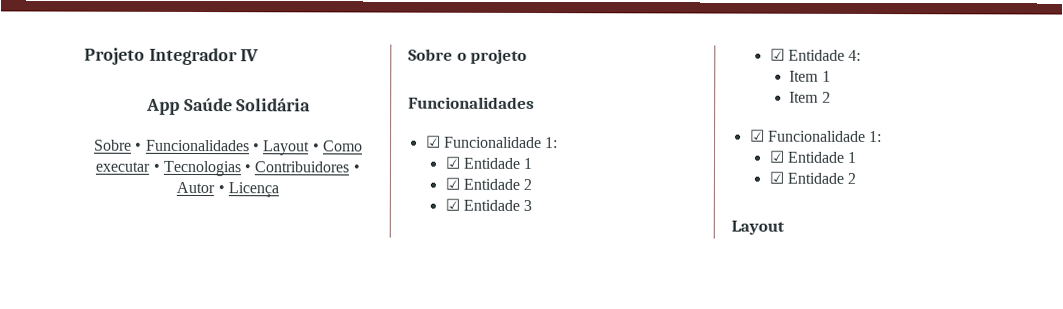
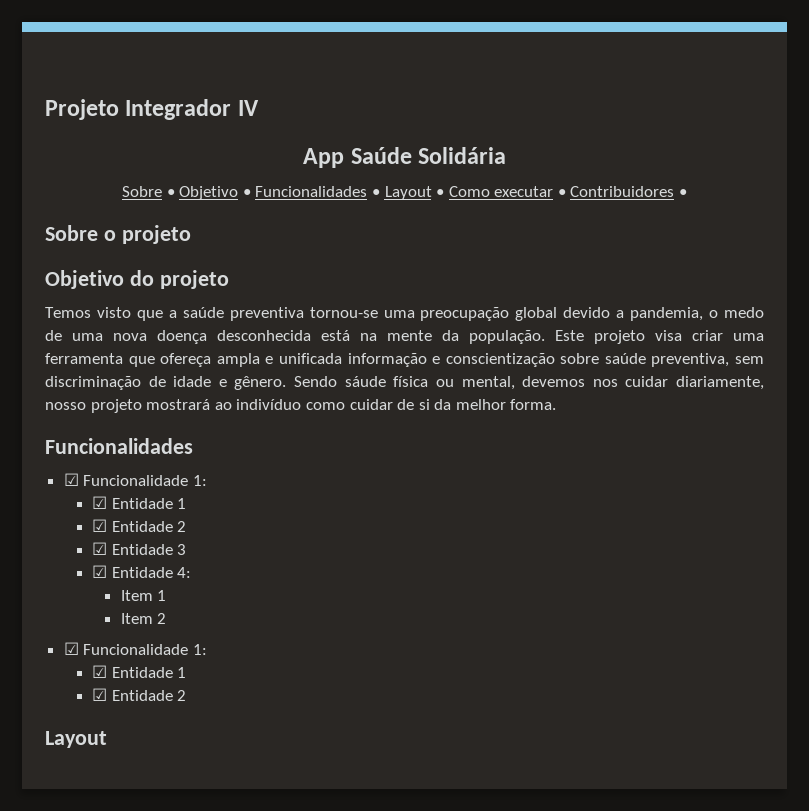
(143, 146) none -> [179,186,251,200] Objetivo •
[162,160,252,177] Tecnologias • -> (566, 193) none
[176,181,279,198] Autor • Licença -> (688, 193) none
(528, 56) none -> [45,270,229,289] [45,307,765,321] [45,330,764,344] [45,353,765,367] [45,376,764,390] [45,399,557,413] // Objetivo do projeto // Temos visto que a saúde preventiva tornou-se uma preocupação global devido a pandemia, o medo de uma nova doença desconhecida está na mente da população. Este projeto visa criar uma ferramenta que ofereça ampla e unificada informação e conscientização sobre saúde preventiva, sem discriminação de idade e gênero. Sendo sáude física ou mental, devemos nos cuidar diariamente, nosso projeto mostrará ao indivíduo como cuidar de si da melhor forma.

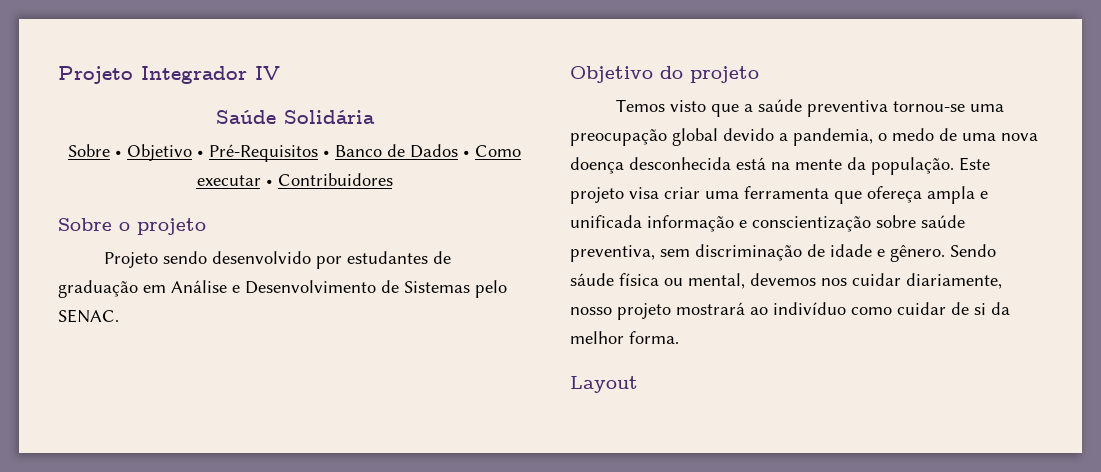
[303,148,345,168] App -> (280, 73) none
[255,186,432,200] Funcionalidades • Layout -> [209,144,458,162] Pré-Requisitos • Banco de Dados
[679,189,688,197] • -> (393, 179) none
(191, 234) none -> [104,251,452,269] [58,280,507,298] [58,309,119,323] // Projeto sendo desenvolvido por estudantes de graduação em Análise e Desenvolvimento de Sistemas pelo SENAC.
[45,438,193,454] [63,473,207,486] [92,496,187,509] [92,519,187,532] [92,542,187,555] [92,565,192,578] [120,590,167,601] [120,613,167,624] [63,642,207,655] [92,665,187,678] [92,688,187,701] // Funcionalidades // ☑ Funcionalidade 1: // ☑ Entidade 1 // ☑ Entidade 2 // ☑ Entidade 3 // ☑ Entidade 4: // Item 1 // Item 2 // ☑ Funcionalidade 1: // ☑ Entidade 1 // ☑ Entidade 2 -> (679, 337) none

